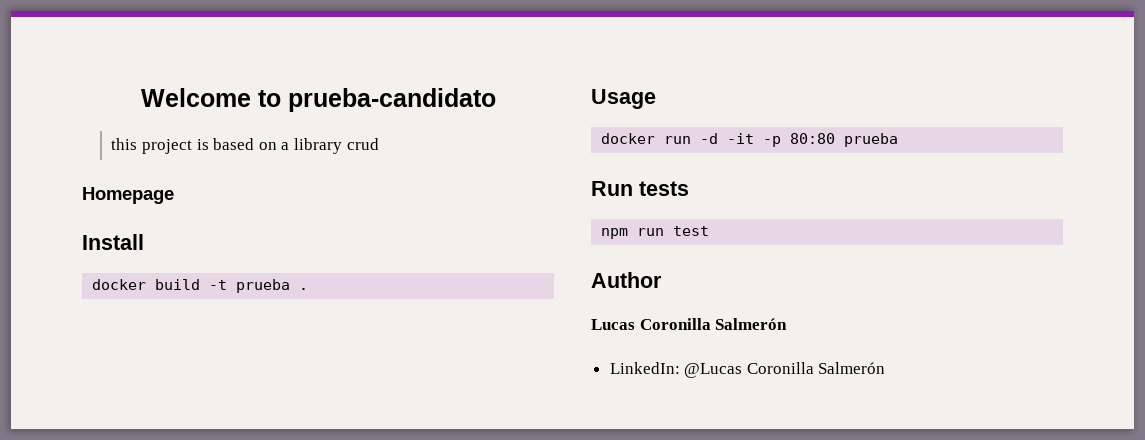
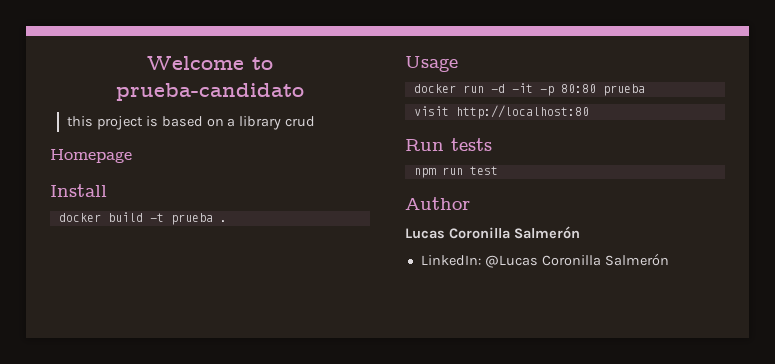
(899, 140) none -> [413,105,589,119] // visit http://localhost:80

